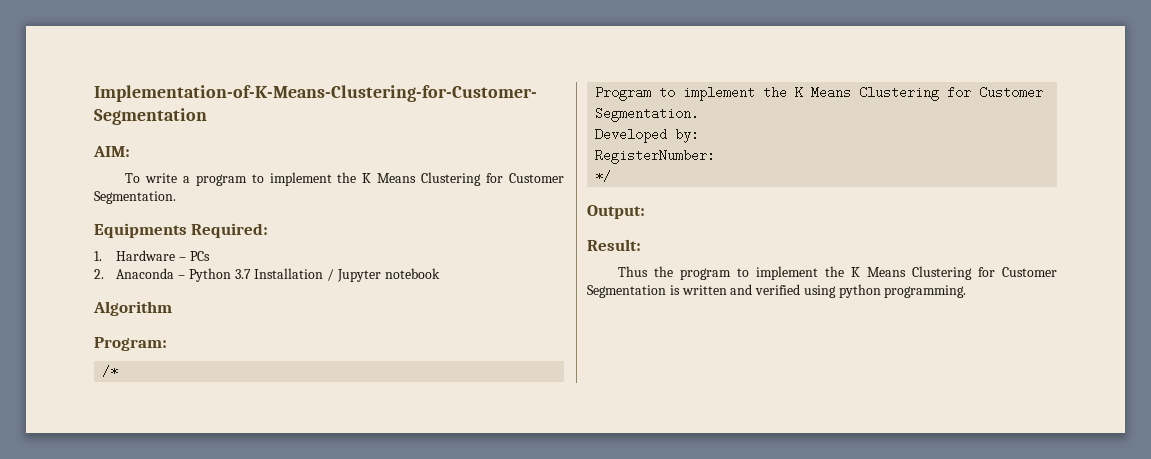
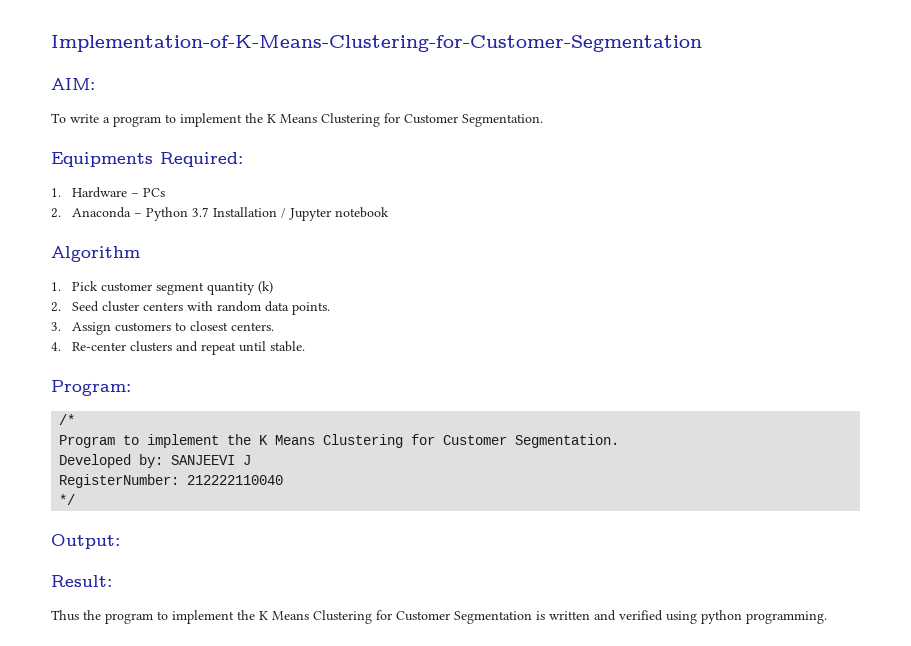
(172, 308) none -> [51,281,274,295] [51,301,331,315] [51,321,275,335] [51,341,306,355] // 1. Pick customer segment quantity (k) // 2. Seed cluster centers with random data points. // 3. Assign customers to closest centers. // 4. Re-center clusters and repeat until stable.
(700, 135) none -> [171,455,252,465] SANJEEVI J
(716, 156) none -> [187,475,284,485] 212222110040

